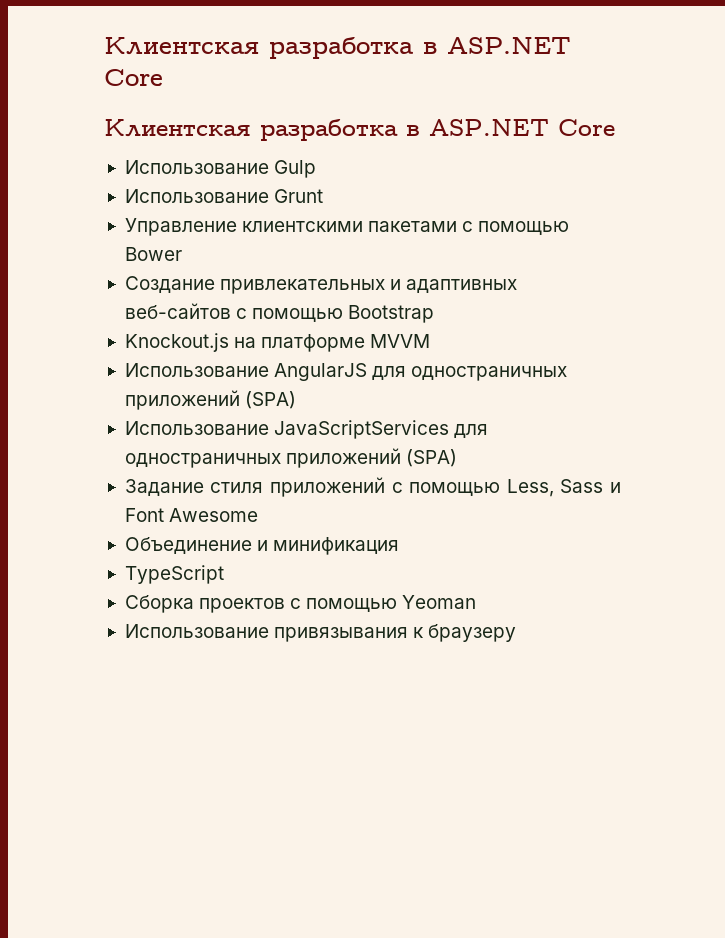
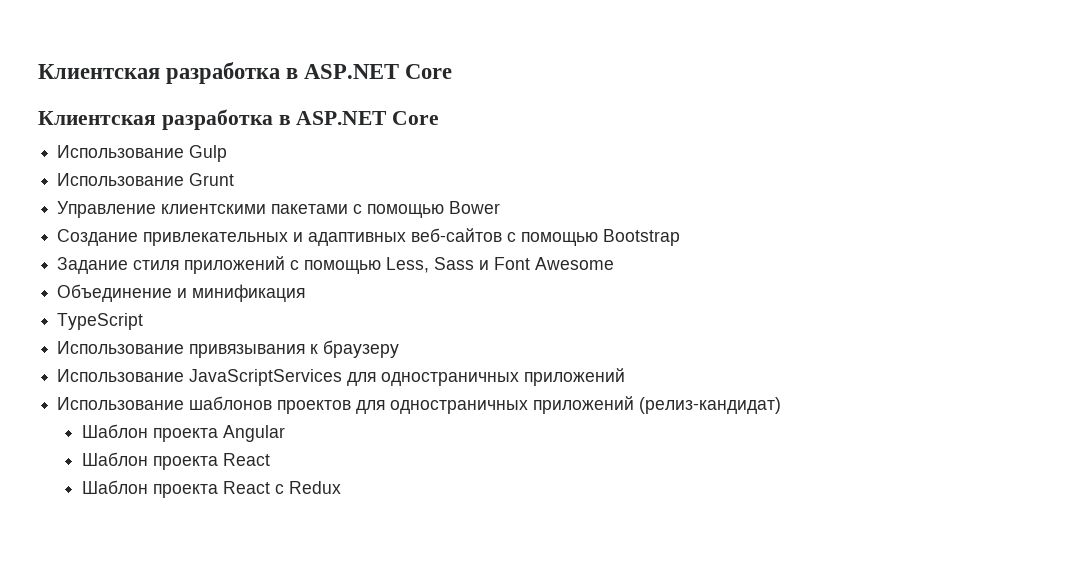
[124,333,431,352] [124,363,568,381] [124,390,297,410] [124,420,489,439] [124,448,458,468] // Knockout.js на платформе MVVM // Использование AngularJS для одностраничных приложений (SPA) // Использование JavaScriptServices для одностраничных приложений (SPA) -> (681, 237) none
[124,595,477,613] // Сборка проектов с помощью Yeoman -> (144, 321) none
(517, 633) none -> [57,368,626,386] [57,396,782,414] [82,424,286,442] [82,452,271,470] [82,480,342,498] // Использование JavaScriptServices для одностраничных приложений // Использование шаблонов проектов для одностраничных приложений (релиз-кандидат) // Шаблон проекта Angular // Шаблон проекта React // Шаблон проекта React с Redux

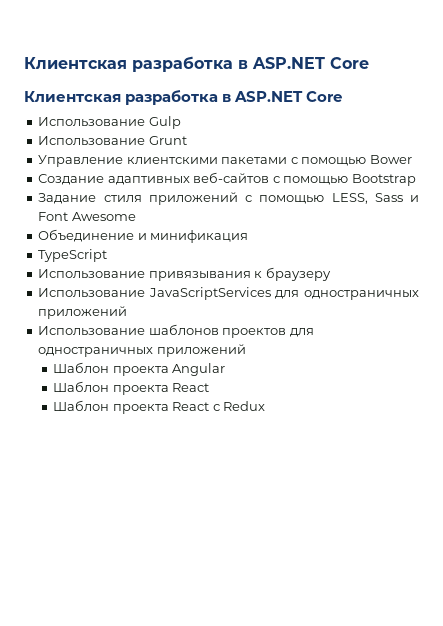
[143,232,304,246] привлекательных и -> (105, 179) none
[386,257,430,273] Less, -> [331,193,368,204] LESS,
[639,397,782,414] (релиз-кандидат) -> (246, 350) none

